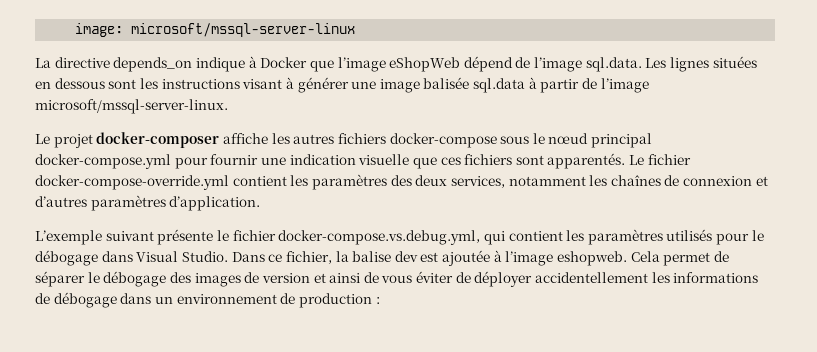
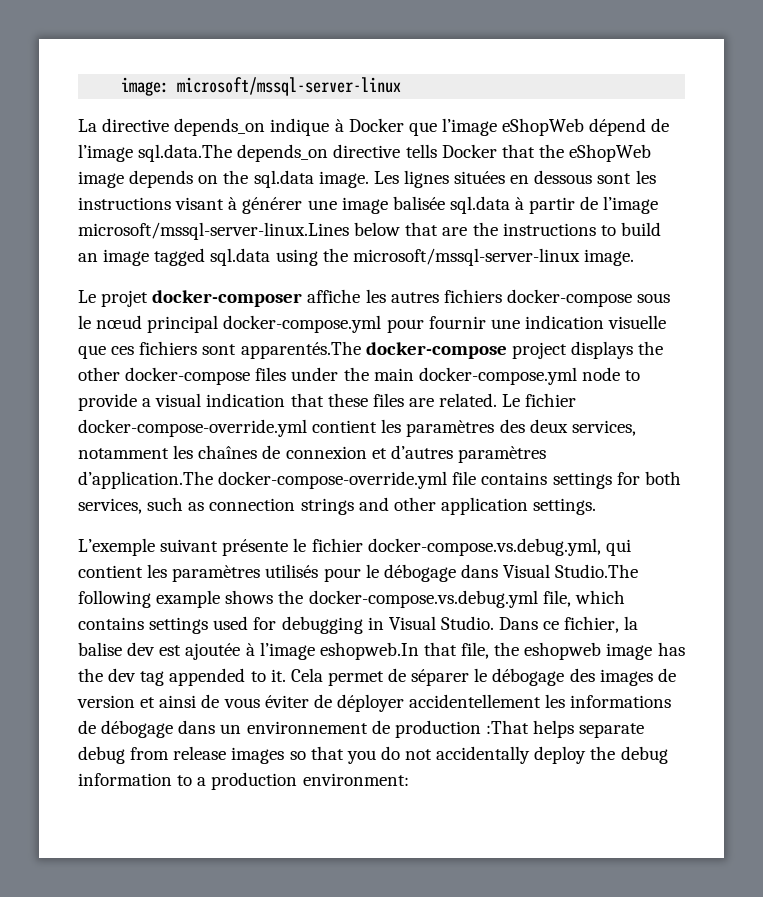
[585,57,642,72] sql.data. -> [138,144,652,162] [78,170,369,188] sql.data.The depends_on directive tells Docker that the eShopWeb image depends on the sql.data image.
[35,99,228,114] microsoft/mssql-server-linux. -> [78,222,661,240] [78,248,634,266] microsoft/mssql-server-linux.Lines below that are the instructions to build an image tagged sql.data using the microsoft/mssql-server-linux image.
[547,153,626,169] apparentés. -> [240,341,664,359] [78,367,641,385] [78,393,498,411] apparentés.The docker-compose project displays the other docker-compose files under the main docker-compose.yml node to provide a visual indication that these files are related.
[169,196,261,211] d’application. -> [78,471,681,489] [78,497,597,515] d’application.The docker-compose-override.yml file contains settings for both services, such as connection strings and other application settings.
(179, 256) none -> [555,564,639,578] [78,590,625,608] [78,616,436,634] Studio.The following example shows the docker-compose.vs.debug.yml file, which contains settings used for debugging in Visual
[557,251,628,266] eshopweb. -> [319,642,685,660] [78,668,286,686] eshopweb.In that file, the eshopweb image has the dev tag appended to it.
[375,297,380,304] : -> [485,720,645,738] [78,746,668,764] [78,772,409,790] :That helps separate debug from release images so that you do not accidentally deploy the debug information to a production environment:

